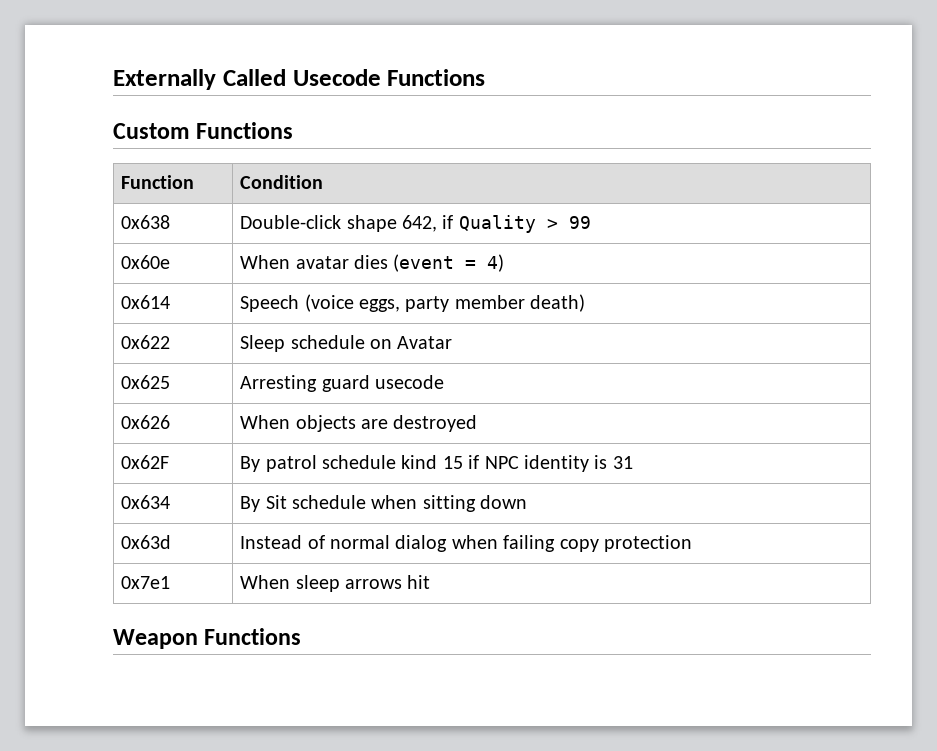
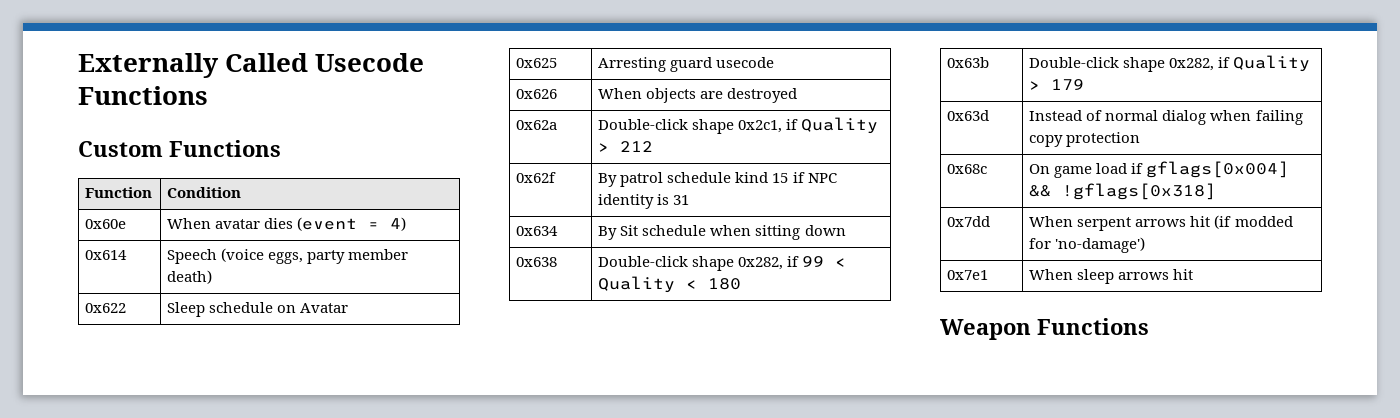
[121,215,171,229] [240,215,591,233] // 0x638 | Double-click shape 642, if Quality > 99 -> (242, 192) none
[121,455,170,469] 0x62F -> [516,120,558,130] [598,117,879,134] [598,141,654,152] [516,172,557,183] 0x62a | Double-click shape 0x2c1, if Quality > 212 // 0x62f
(528, 502) none -> [516,257,558,267] [598,256,847,271] [598,276,742,293] [947,57,990,68] [1029,55,1311,72] [1029,79,1085,90] // 0x638 | Double-click shape 0x282, if 99 < Quality < 180 // 0x63b | Double-click shape 0x282, if Quality > 179
(692, 543) none -> [947,164,988,174] [1029,161,1290,178] [1029,183,1217,200] [947,216,991,227] [1029,215,1293,231] [1029,237,1146,253] // 0x68c | On game load if gflags[0x004] && !gflags[0x318] // 0x7dd | When serpent arrows hit (if modded for 'no-damage')

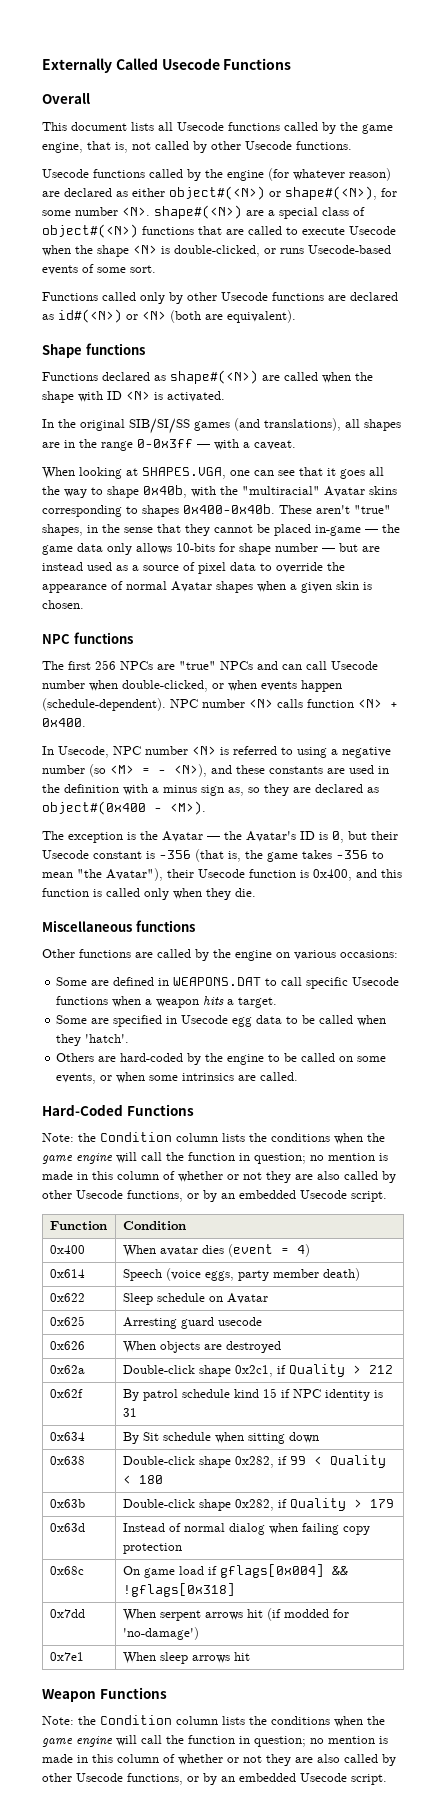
[78,140,281,157] Custom Functions -> [42,93,90,104] [42,122,393,134] [42,141,352,153] [42,168,391,181] [42,186,397,200] [42,205,365,219] [42,224,396,238] [42,245,391,257] [42,264,156,275] [42,292,398,304] [42,309,296,323] [42,343,145,358] [42,370,373,384] [42,391,225,403] [42,418,401,434] [42,439,296,451] [42,467,384,479] [42,485,397,498] [42,504,391,517] [42,524,400,536] [42,543,380,555] [42,562,345,574] [42,581,372,593] [42,600,84,609] [42,632,133,644] [42,660,378,670] [42,680,342,692] [42,698,398,711] [42,718,86,727] [42,746,391,758] [42,764,389,777] [42,784,379,796] [42,801,206,815] [42,831,398,843] [42,849,384,862] [42,868,402,881] [42,888,256,900] [42,920,195,932] [42,949,398,961] [56,977,400,989] [56,996,278,1008] [56,1015,387,1027] [56,1034,130,1046] [56,1053,387,1065] [56,1072,299,1084] [42,1104,194,1116] [42,1132,385,1144] [42,1152,388,1164] [42,1171,396,1183] [42,1190,387,1202] Overall // This document lists all Usecode functions called by the game engine, that is, not called by other Usecode functions. // Usecode functions called by the engine (for whatever reason) are declared as either object#(<N>) or shape#(<N>), for some number <N>. shape#(<N>) are a special class of object#(<N>) functions that are called to execute Usecode when the shape <N> is double-clicked, or runs Usecode-based events of some sort. // Functions called only by other Usecode functions are declared as id#(<N>) or <N> (both are equivalent). // Shape functions // Functions declared as shape#(<N>) are called when the shape with ID <N> is activated. // In the original SIB/SI/SS games (and translations), all shapes are in the range 0-0x3ff — with a caveat. // When looking at SHAPES.VGA, one can see that it goes all the way to shape 0x40b, with the "multiracial" Avatar skins corresponding to shapes 0x400-0x40b. These aren't "true" shapes, in the sense that they cannot be placed in-game — the game data only allows 10-bits for shape number — but are instead used as a source of pixel data to override the appearance of normal Avatar shapes when a given skin is chosen. // NPC functions // The first 256 NPCs are "true" NPCs and can call Usecode number when double-clicked, or when events happen (schedule-dependent). NPC number <N> calls function <N> + 0x400. // In Usecode, NPC number <N> is referred to using a negative number (so <M> = - <N>), and these constants are used in the definition with a minus sign as, so they are declared as object#(0x400 - <M>). // The exception is the Avatar — the Avatar's ID is 0, but their Usecode constant is -356 (that is, the game takes -356 to mean "the Avatar"), their Usecode function is 0x400, and this function is called only when they die. // Miscellaneous functions // Other functions are called by the engine on various occasions: // Some are defined in WEAPONS.DAT to call specific Usecode functions when a weapon hits a target. // Some are specified in Usecode egg data to be called when they 'hatch'. // Others are hard-coded by the engine to be called on some events, or when some intrinsics are called. // Hard-Coded Functions // Note: the Condition column lists the conditions when the game engine will call the function in question; no mention is made in this column of whether or not they are also called by other Usecode functions, or by an embedded Usecode script.
[85,219,127,229] 0x60e -> [49,1245,85,1254] 0x400
(1149, 326) none -> [42,1715,385,1727] [42,1735,388,1747] [42,1754,396,1766] [42,1773,387,1785] // Note: the Condition column lists the conditions when the game engine will call the function in question; no mention is made in this column of whether or not they are also called by other Usecode functions, or by an embedded Usecode script.

